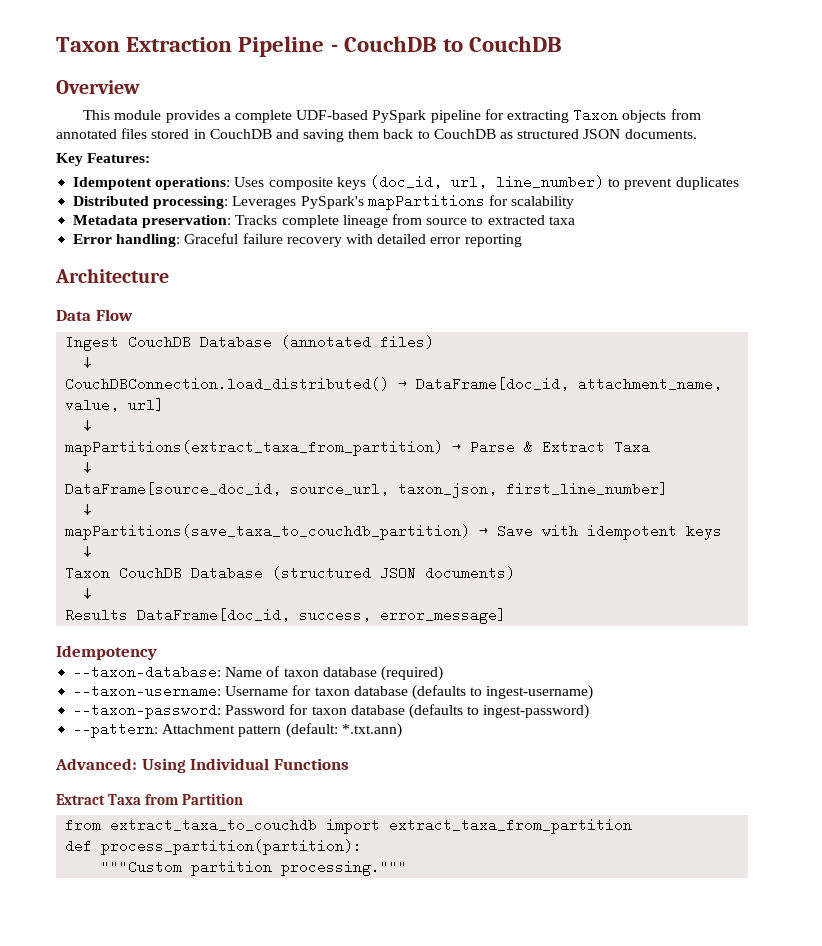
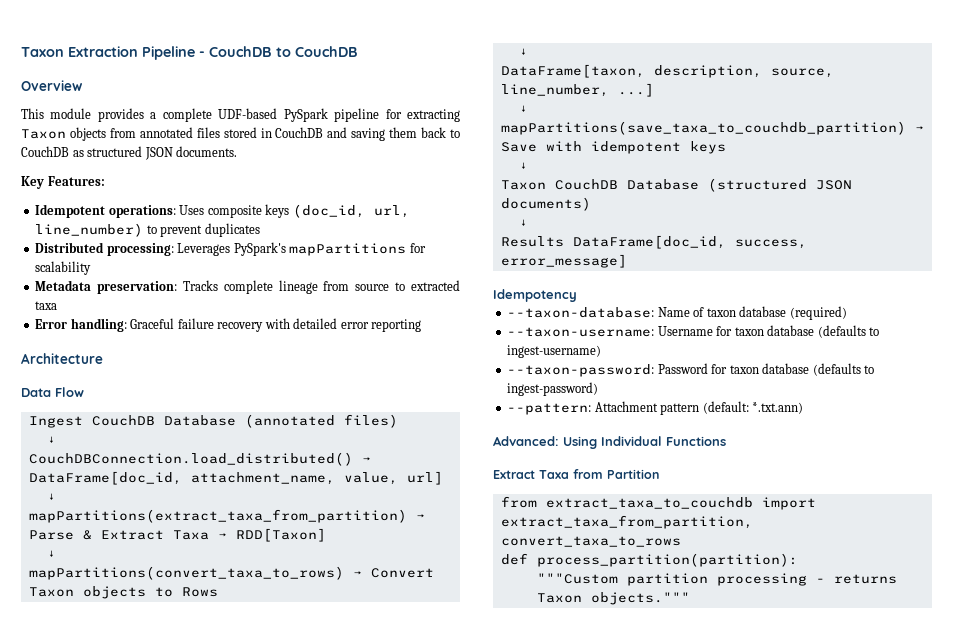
[83,462,93,473] [65,482,669,498] // ↓ // DataFrame[source_doc_id, source_url, taxon_json, first_line_number] -> [217,528,326,542] [46,550,56,558] [28,566,434,580] [28,586,218,599] [518,48,528,56] [500,64,834,78] [500,83,654,97] → RDD[Taxon] // ↓ // mapPartitions(convert_taxa_to_rows) → Convert Taxon objects to Rows // ↓ // DataFrame[taxon, description, source, line_number, ...]
[389,818,633,834] extract_taxa_from_partition -> [500,515,753,529] [500,536,681,547] extract_taxa_from_partition, convert_taxa_to_rows
[281,860,408,876] processing.""" -> [716,573,897,586] [536,592,690,605] processing - returns Taxon objects."""

